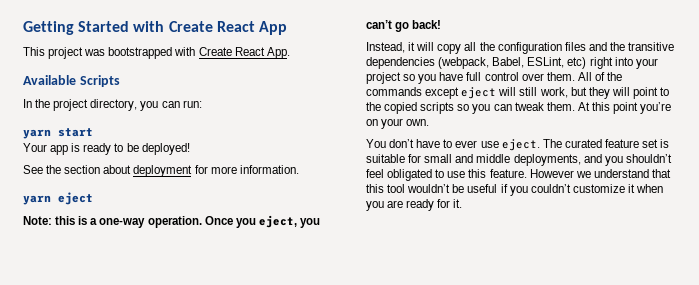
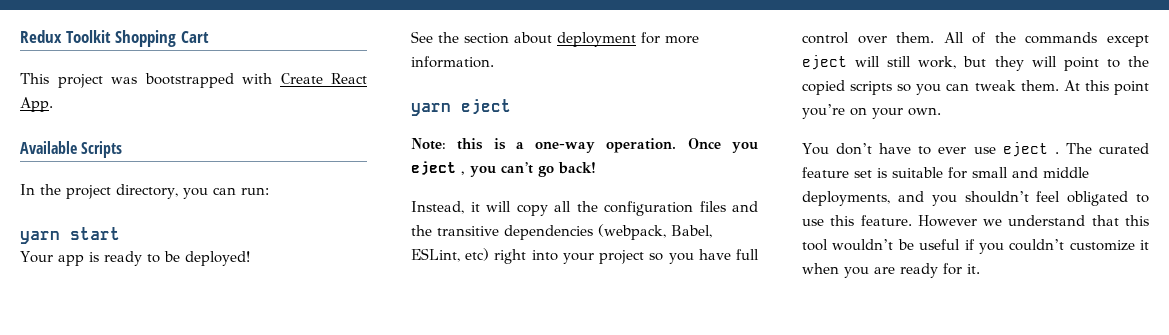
[23,21,287,35] Getting Started with Create React App -> [20,30,209,47] Redux Toolkit Shopping Cart
[258,215,297,228] eject, -> [411,161,465,175] eject ,
[501,139,540,151] eject. -> [1002,142,1059,157] eject .

